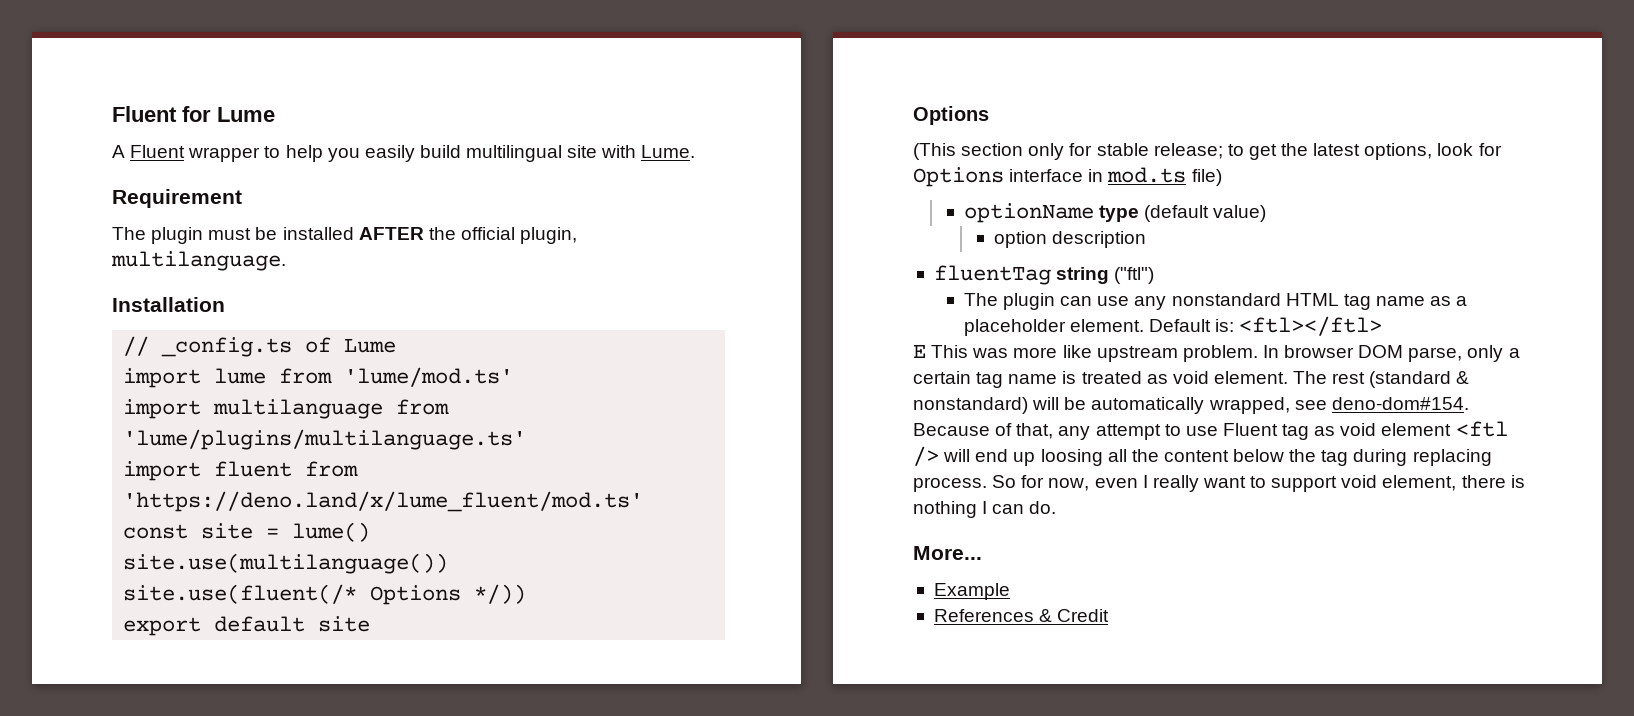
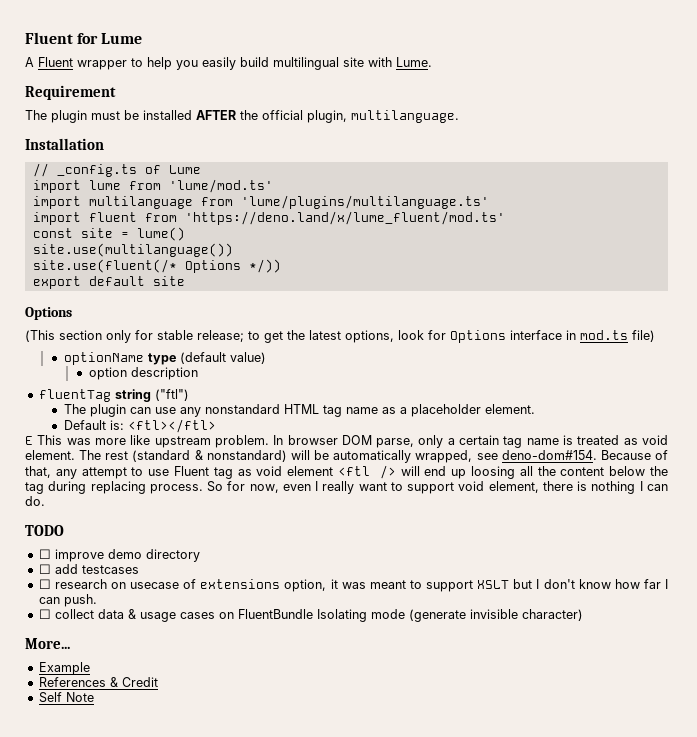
(1144, 325) none -> (535, 409) //
(1057, 507) none -> [25,525,64,536] [38,549,200,562] [38,564,139,574] [38,579,668,592] [38,594,97,607] [38,609,583,622] // TODO // ☐ improve demo directory // ☐ add testcases // ☐ research on usecase of extensions option, it was meant to support XSLT but I don't know how far I can push. // ☐ collect data & usage cases on FluentBundle Isolating mode (generate invisible character)
(1110, 615) none -> [38,692,94,703] // Self Note

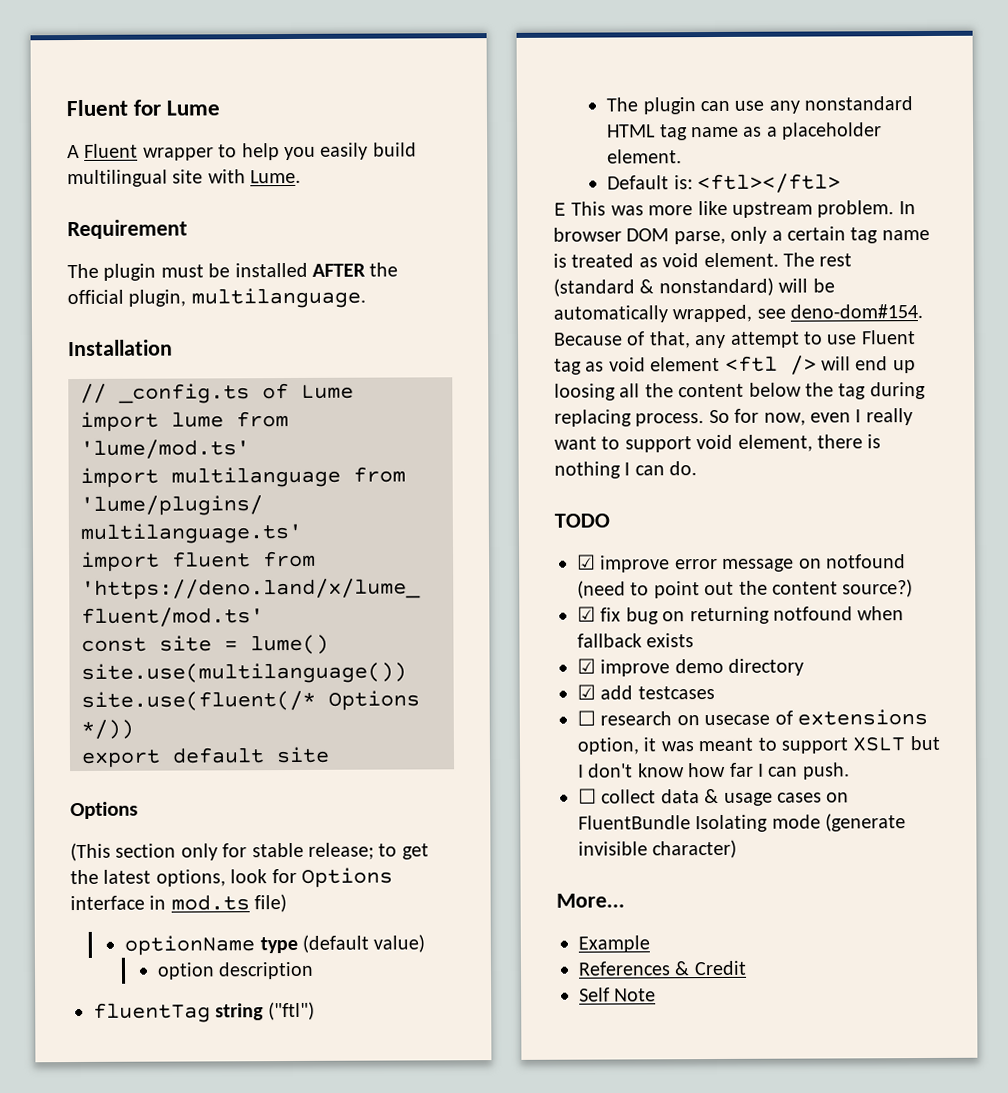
[38,549,51,559] ☐ -> [577,554,906,573] [577,579,914,599] [577,606,905,625] [577,633,695,648] [577,658,596,674] ☑ improve error message on notfound (need to point out the content source?) // ☑ fix bug on returning notfound when fallback exists // ☑
[38,564,51,574] ☐ -> [577,684,596,700] ☑

